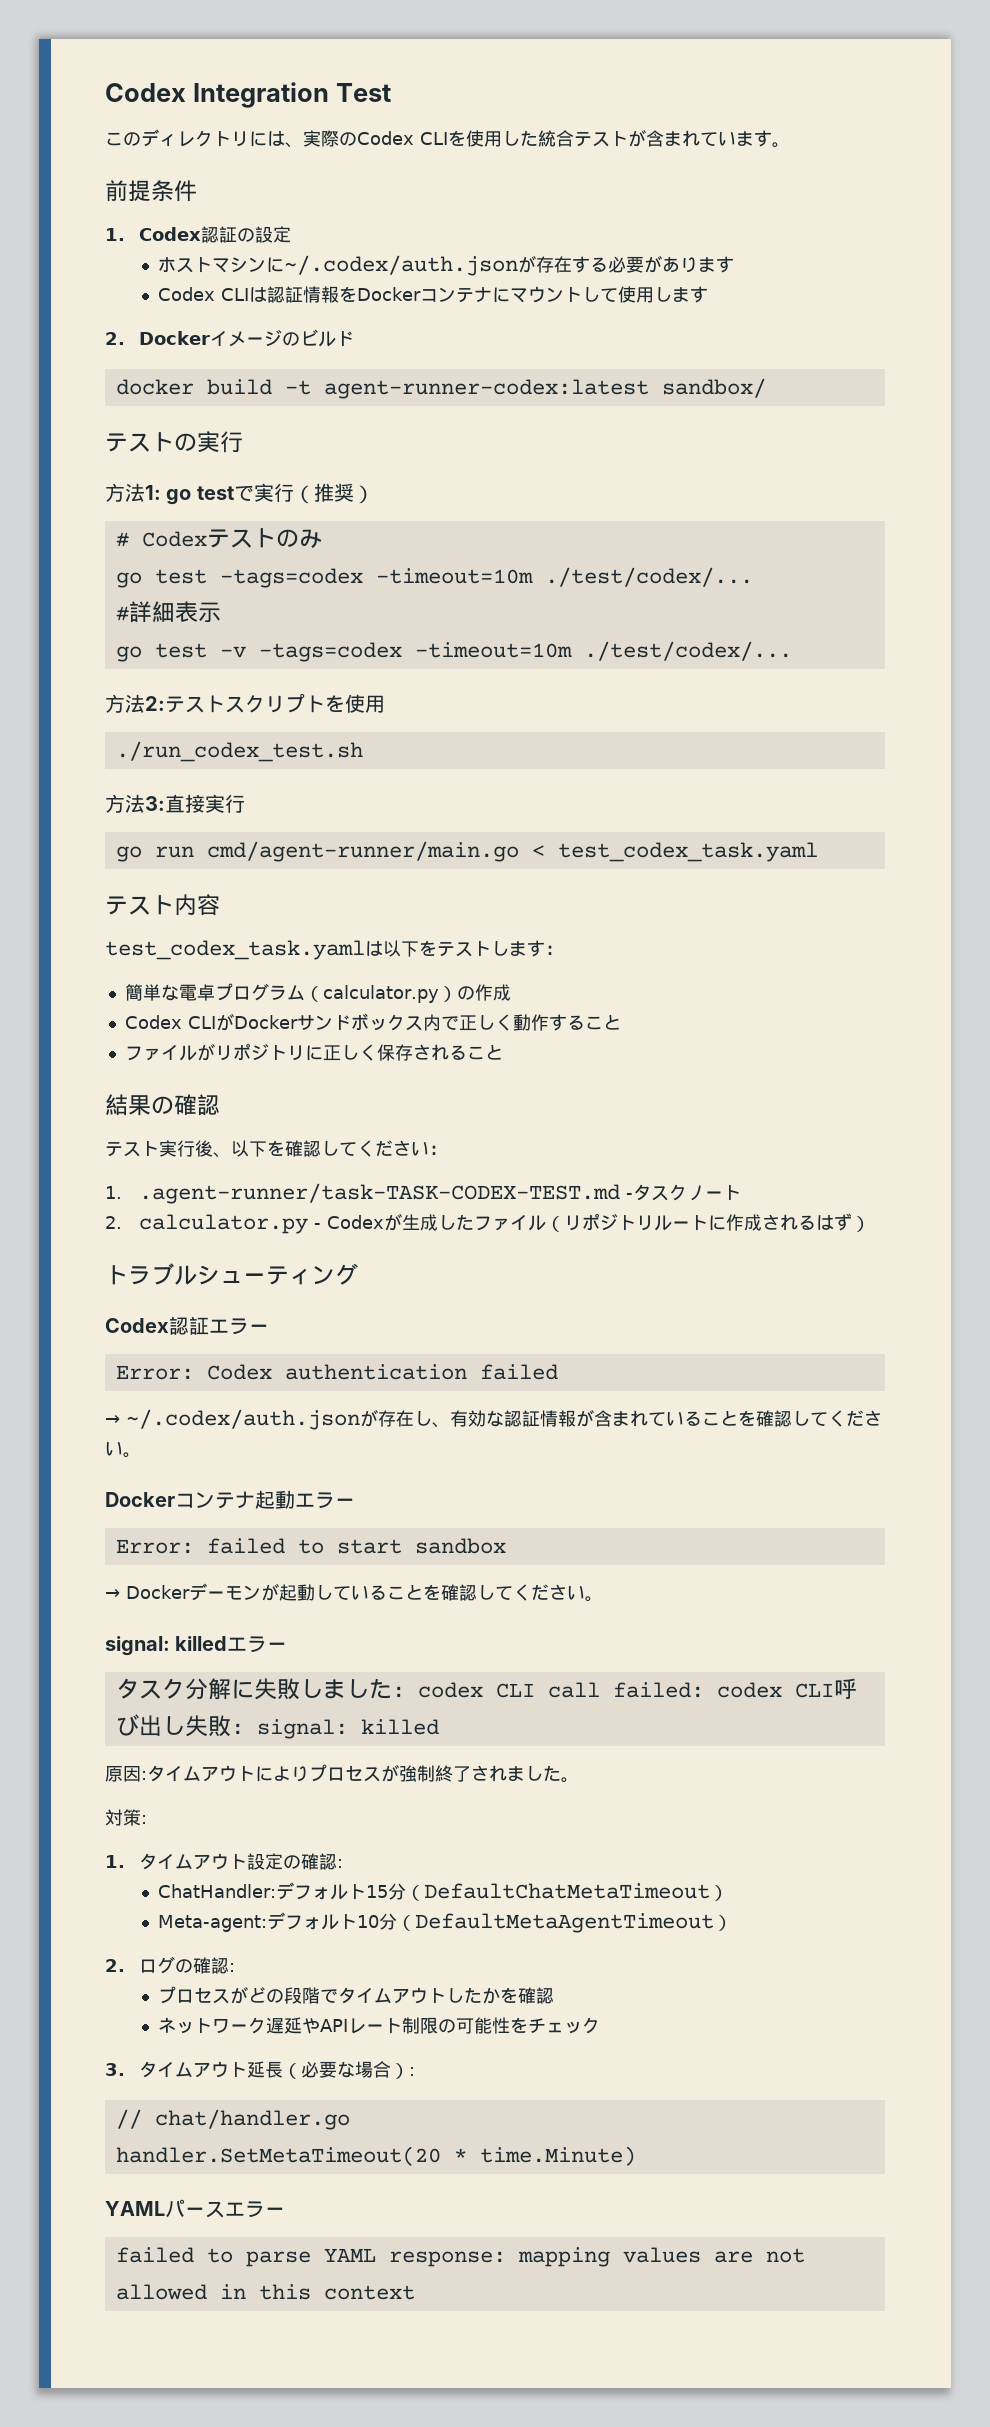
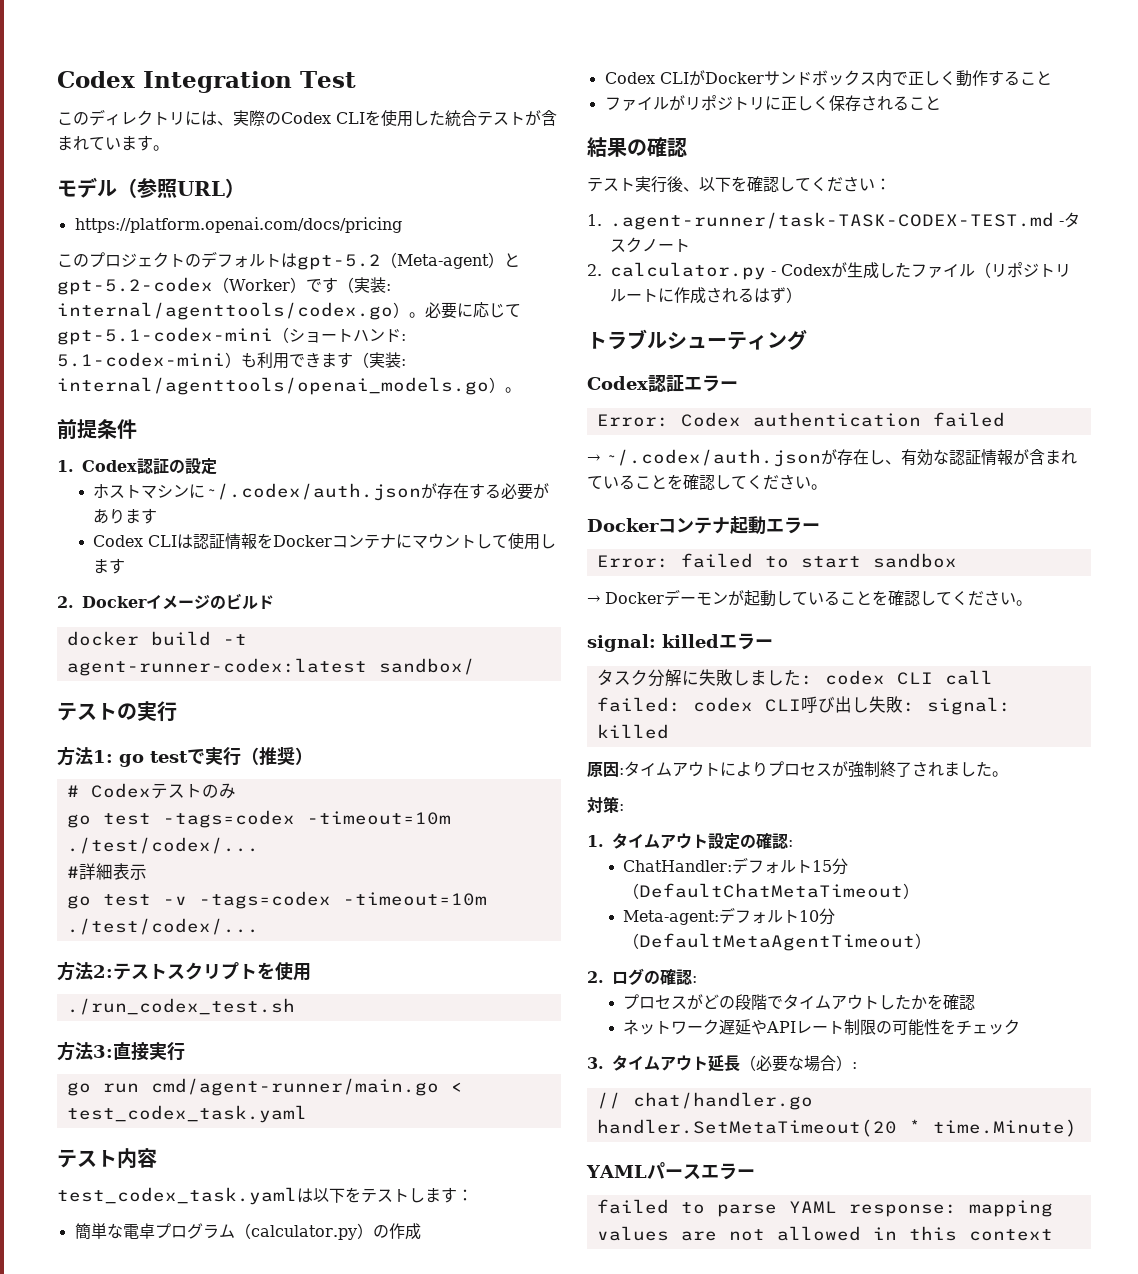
(790, 145) none -> [57,177,245,198] [74,217,402,233] [57,251,520,270] [57,277,391,295] [57,302,521,320] [57,327,406,345] [57,352,406,369] [57,377,521,395] // モデル（参照URL） // https://platform.openai.com/docs/pricing // このプロジェクトのデフォルトはgpt-5.2（Meta-agent）とgpt-5.2-codex（Worker）です（実装: internal/agenttools/codex.go）。必要に応じてgpt-5.1-codex-mini（ショートハンド: 5.1-codex-mini）も利用できます（実装: internal/agenttools/openai_models.go）。

